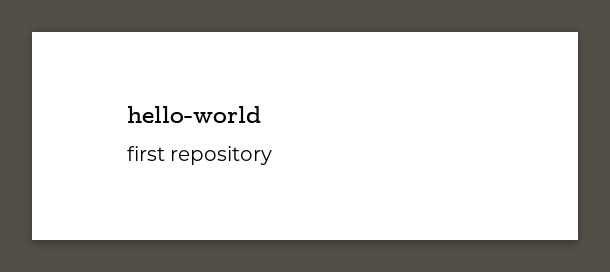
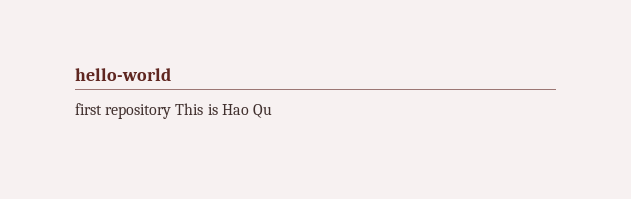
(273, 155) none -> [175,103,272,118] This is Hao Qu

